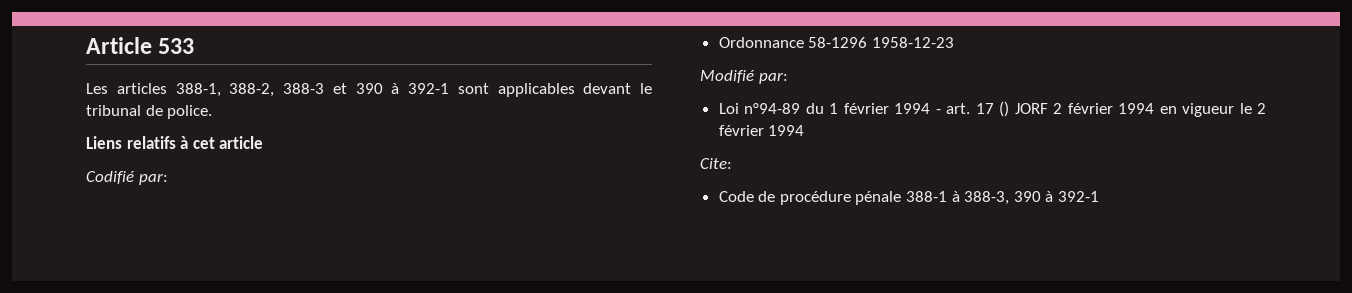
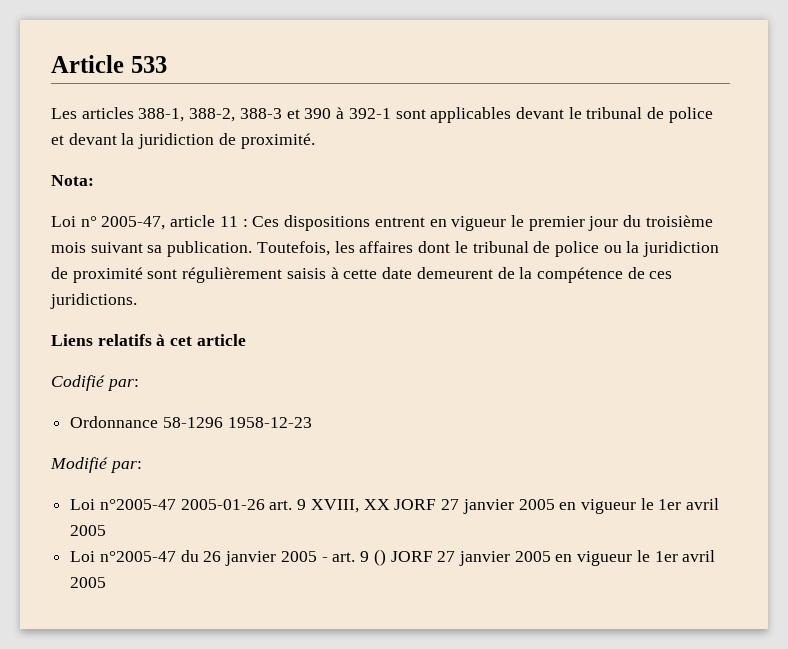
[167,105,213,119] police. -> [668,107,713,123] [51,133,315,149] [51,175,94,186] [51,215,713,231] [51,241,720,257] [51,267,673,283] [50,293,137,309] police et devant la juridiction de proximité. // Nota: // Loi n° 2005-47, article 11 : Ces dispositions entrent en vigueur le premier jour du troisième mois suivant sa publication. Toutefois, les affaires dont le tribunal de police ou la juridiction de proximité sont régulièrement saisis à cette date demeurent de la compétence de ces juridictions.
[744,101,1266,117] [718,125,805,136] [700,158,732,169] [718,191,1100,205] n°94-89 du 1 février 1994 - art. 17 () JORF 2 février 1994 en vigueur le 2 février 1994 // Cite: // Code de procédure pénale 388-1 à 388-3, 390 à 392-1 -> [99,498,720,514] [70,525,107,536] [70,549,716,566] [70,577,107,588] n°2005-47 2005-01-26 art. 9 XVIII, XX JORF 27 janvier 2005 en vigueur le 1er avril 2005 // Loi n°2005-47 du 26 janvier 2005 - art. 9 () JORF 27 janvier 2005 en vigueur le 1er avril 2005

